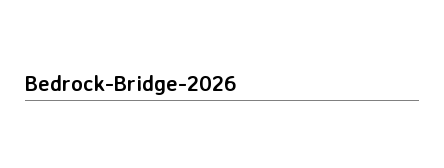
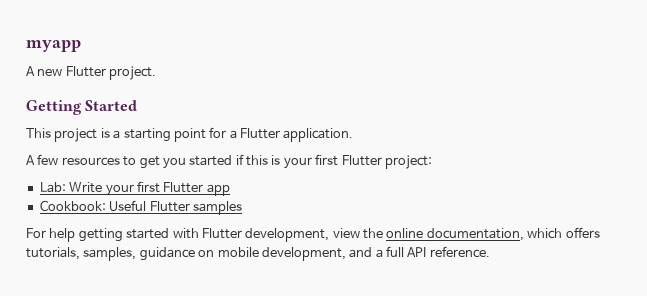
[25,75,237,95] Bedrock-Bridge-2026 -> [26,40,81,52] [26,66,157,80] [26,100,138,115] [26,127,354,142] [26,154,432,169] [39,181,230,196] [39,200,242,215] [26,227,600,242] [26,246,490,261] myapp // A new Flutter project. // Getting Started // This project is a starting point for a Flutter application. // A few resources to get you started if this is your first Flutter project: // Lab: Write your first Flutter app // Cookbook: Useful Flutter samples // For help getting started with Flutter development, view the online documentation, which offers tutorials, samples, guidance on mobile development, and a full API reference.

